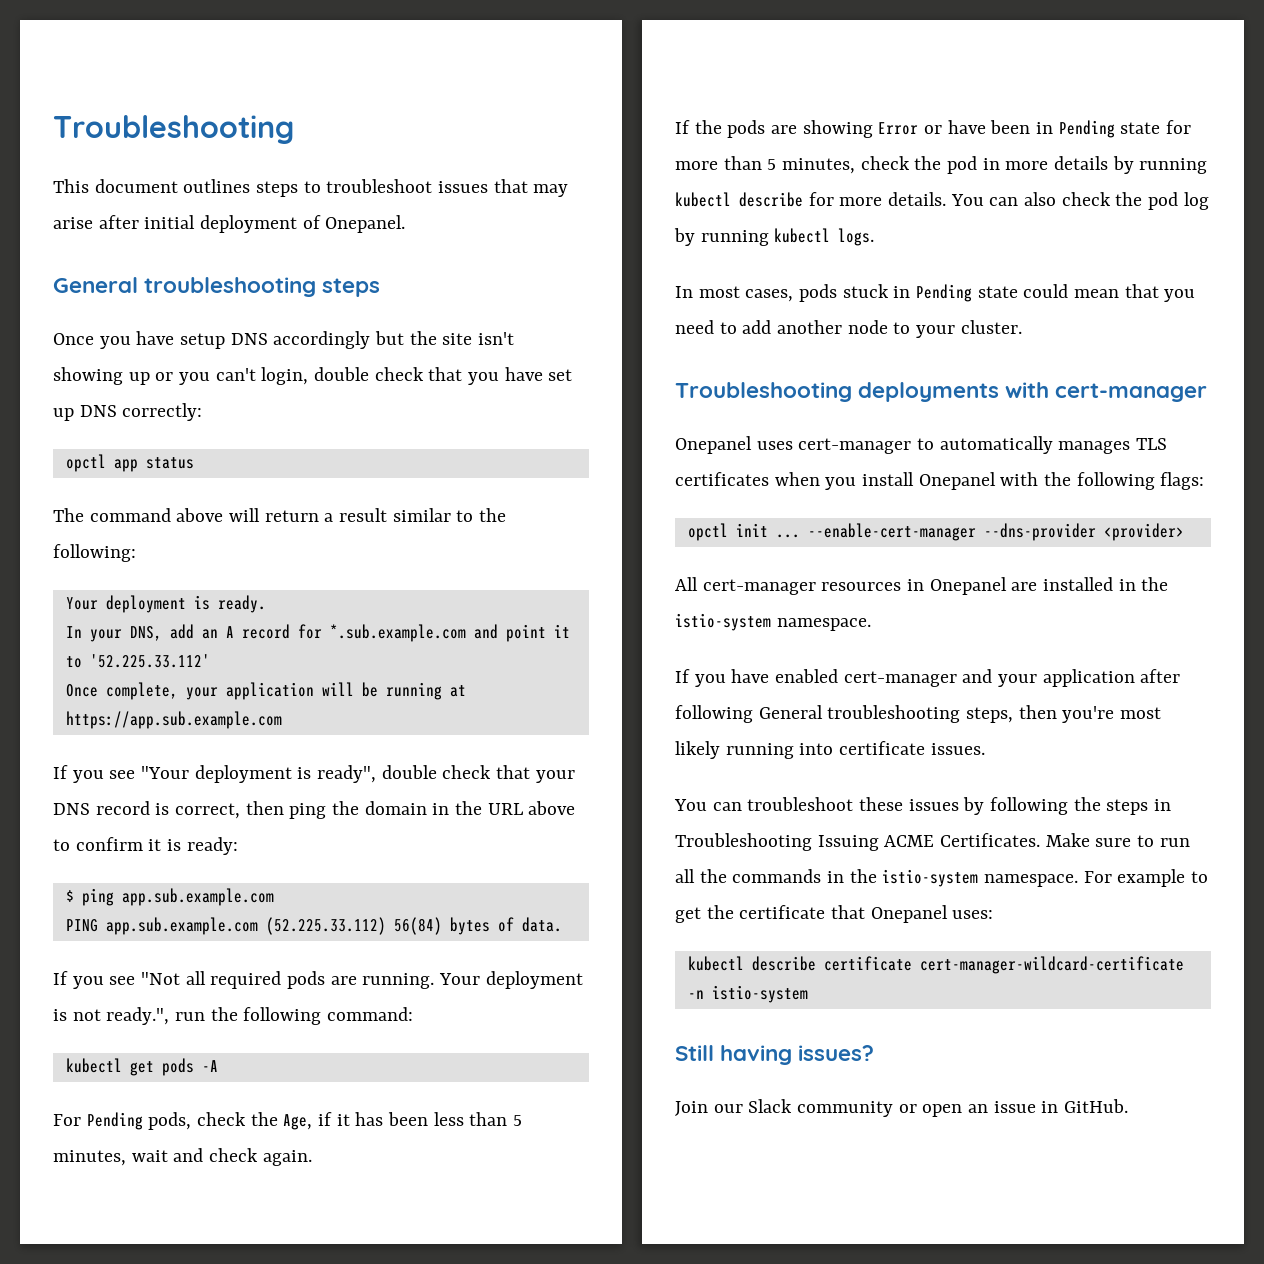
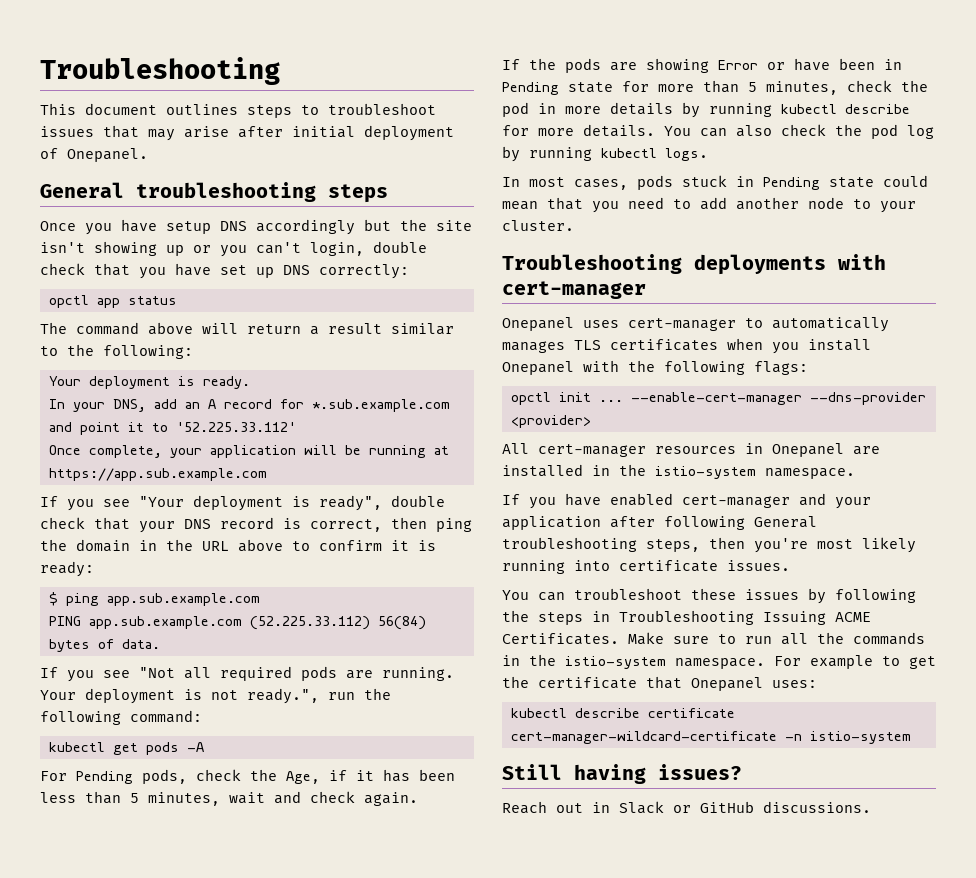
[675,1099,1129,1117] Join our Slack community or open an issue in GitHub. -> [502,801,871,814] Reach out in Slack or GitHub discussions.

